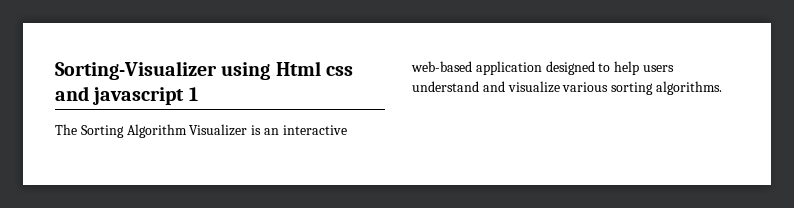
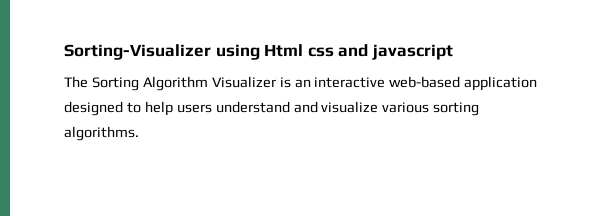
[188,87,198,101] 1 -> (453, 52) none

